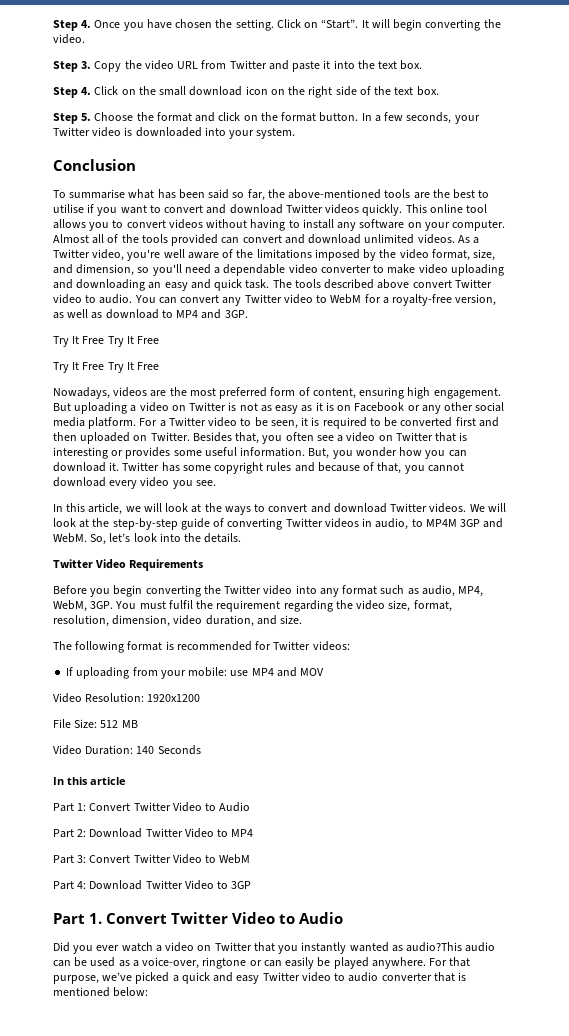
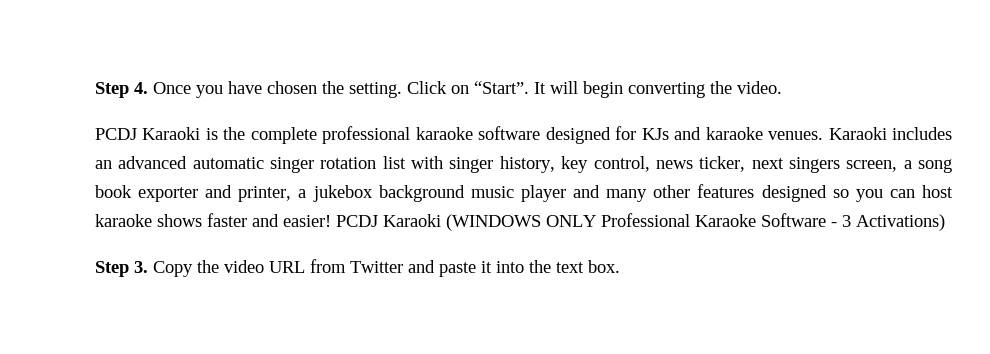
(85, 39) none -> [95,126,953,144] [95,156,953,173] [95,184,954,202] [95,213,945,231] // PCDJ Karaoki is the complete professional karaoke software designed for KJs and karaoke venues. Karaoki includes an advanced automatic singer rotation list with singer history, key control, news ticker, next singers screen, a song book exporter and printer, a jukebox background music player and many other features designed so you can host karaoke shows faster and easier! PCDJ Karaoki (WINDOWS ONLY Professional Karaoke Software - 3 Activations)
[53,86,439,98] [53,112,480,124] [53,127,296,139] [53,159,136,171] [53,189,490,201] [53,204,488,216] [53,219,506,231] [53,234,480,246] [53,249,496,261] [53,264,504,276] [53,279,492,291] [53,294,497,306] [53,309,248,319] [53,336,160,347] [53,362,160,373] [53,387,501,399] [53,402,505,414] [53,417,499,429] [53,432,468,444] [53,447,467,459] [53,462,464,474] [53,477,216,489] [53,503,506,515] [53,518,504,530] [53,533,242,545] [53,559,204,571] [53,585,484,597] [53,600,452,612] [53,615,303,627] [53,641,350,653] [66,667,325,679] [53,693,201,703] [53,719,138,728] [53,745,201,755] [53,777,126,785] [53,802,251,812] [53,828,254,838] [53,854,251,864] [53,880,252,890] [53,912,344,924] [53,942,496,954] [53,957,471,969] [53,972,467,984] [53,987,149,997] // Step 4. Click on the small download icon on the right side of the text box. // Step 5. Choose the format and click on the format button. In a few seconds, your Twitter video is downloaded into your system. // Conclusion // To summarise what has been said so far, the above-mentioned tools are the best to utilise if you want to convert and download Twitter videos quickly. This online tool allows you to convert videos without having to install any software on your computer. Almost all of the tools provided can convert and download unlimited videos. As a Twitter video, you're well aware of the limitations imposed by the video format, size, and dimension, so you'll need a dependable video converter to make video uploading and downloading an easy and quick task. The tools described above convert Twitter video to audio. You can convert any Twitter video to WebM for a royalty-free version, as well as download to MP4 and 3GP. // Try It Free Try It Free // Try It Free Try It Free // Nowadays, videos are the most preferred form of content, ensuring high engagement. But uploading a video on Twitter is not as easy as it is on Facebook or any other social media platform. For a Twitter video to be seen, it is required to be converted first and then uploaded on Twitter. Besides that, you often see a video on Twitter that is interesting or provides some useful information. But, you wonder how you can download it. Twitter has some copyright rules and because of that, you cannot download every video you see. // In this article, we will look at the ways to convert and download Twitter videos. We will look at the step-by-step guide of converting Twitter videos in audio, to MP4M 3GP and WebM. So, let’s look into the details. // Twitter Video Requirements // Before you begin converting the Twitter video into any format such as audio, MP4, WebM, 3GP. You must fulfil the requirement regarding the video size, format, resolution, dimension, video duration, and size. // The following format is recommended for Twitter videos: // If uploading from your mobile: use MP4 and MOV // Video Resolution: 1920x1200 // File Size: 512 MB // Video Duration: 140 Seconds // In this article // Part 1: Convert Twitter Video to Audio // Part 2: Download Twitter Video to MP4 // Part 3: Convert Twitter Video to WebM // Part 4: Download Twitter Video to 3GP // Part 1. Convert Twitter Video to Audio // Did you ever watch a video on Twitter that you instantly wanted as audio?This audio can be used as a voice-over, ringtone or can easily be played anywhere. For that purpose, we’ve picked a quick and easy Twitter video to audio converter that is mentioned below: -> (620, 266) none

